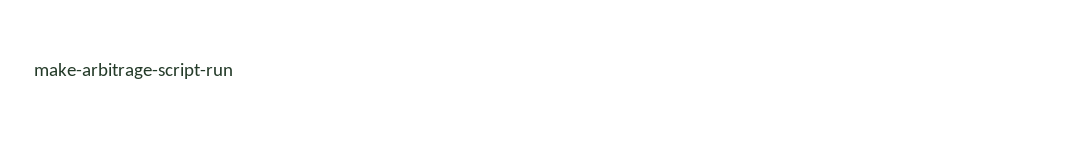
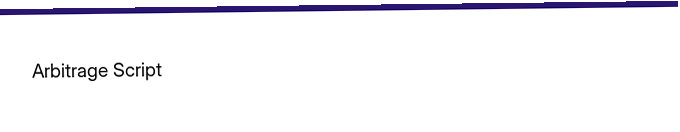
[34,63,233,79] make-arbitrage-script-run -> [31,62,164,82] Arbitrage Script

